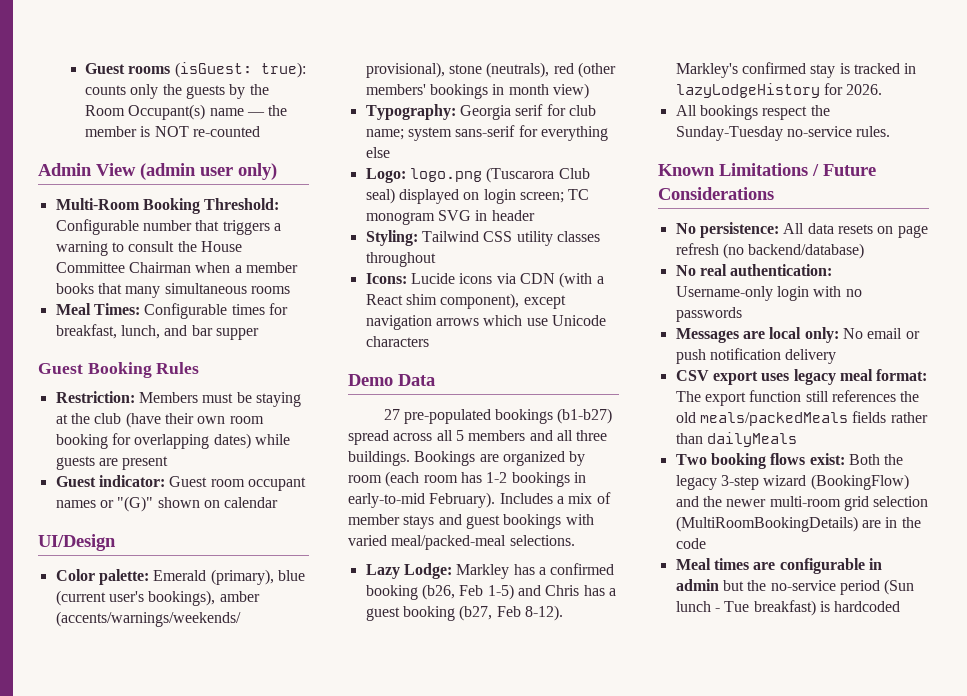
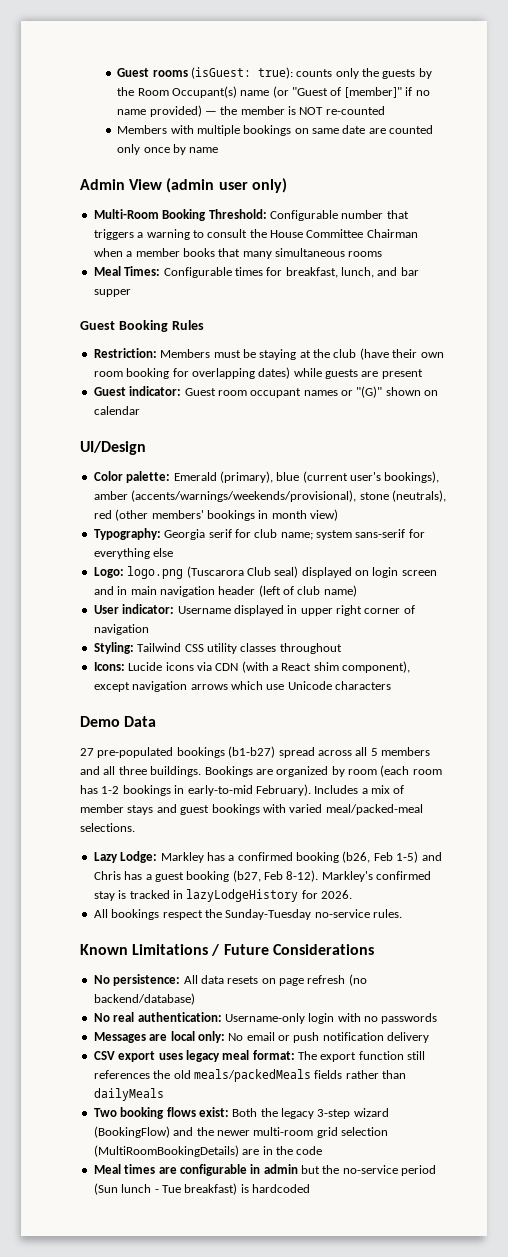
(244, 112) none -> [272,86,430,98] [117,105,202,117] (or "Guest of [member]" if no name provided)
(261, 131) none -> [117,125,434,136] [117,144,219,155] // Members with multiple bookings on same date are counted only once by name
[519,189,590,203] [365,210,535,225] screen; TC monogram SVG in header -> [401,570,437,576] [93,585,357,597] [93,604,415,616] [93,624,149,635] screen and in main navigation header (left of club name) // User indicator: Username displayed in upper right corner of navigation

